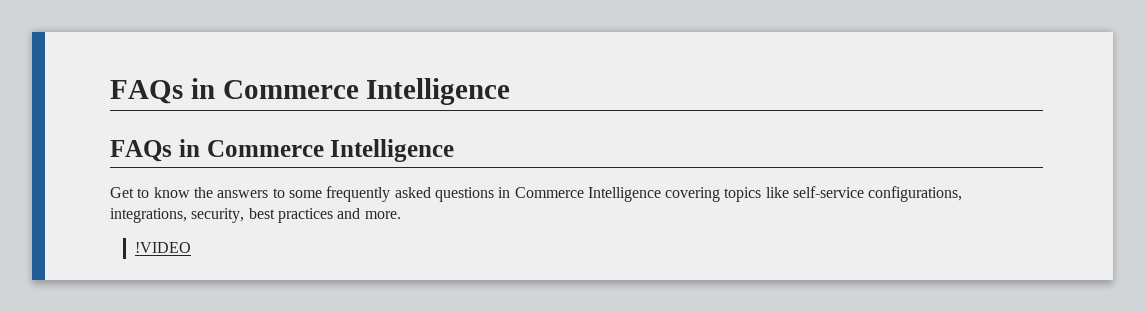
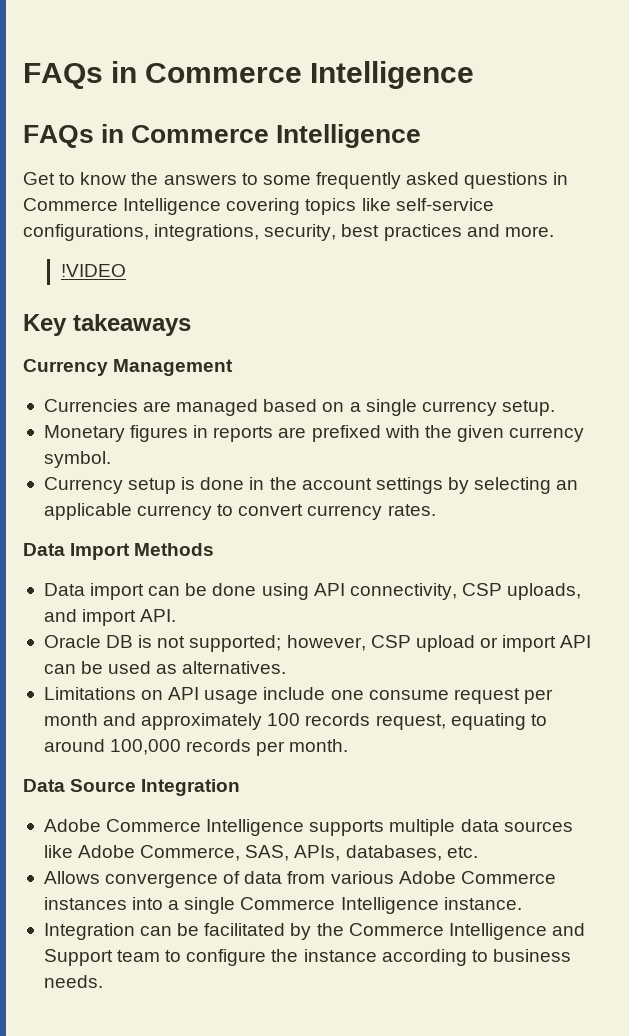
(191, 247) none -> [23,314,191,336] [23,359,234,376] [43,399,555,416] [43,425,585,442] [43,451,111,468] [43,477,579,494] [43,503,436,520] [23,543,215,560] [43,583,582,600] [43,609,177,626] [43,635,592,652] [43,661,287,674] [43,687,553,704] [43,713,547,730] [43,739,349,756] [23,779,241,796] [43,819,573,836] [43,845,478,861] [43,871,556,888] [43,897,522,914] [43,923,585,940] [43,949,571,966] [43,975,103,988] // Key takeaways // Currency Management // Currencies are managed based on a single currency setup. // Monetary figures in reports are prefixed with the given currency symbol. // Currency setup is done in the account settings by selecting an applicable currency to convert currency rates. // Data Import Methods // Data import can be done using API connectivity, CSP uploads, and import API. // Oracle DB is not supported; however, CSP upload or import API can be used as alternatives. // Limitations on API usage include one consume request per month and approximately 100 records request, equating to around 100,000 records per month. // Data Source Integration // Adobe Commerce Intelligence supports multiple data sources like Adobe Commerce, SAS, APIs, databases, etc. // Allows convergence of data from various Adobe Commerce instances into a single Commerce Intelligence instance. // Integration can be facilitated by the Commerce Intelligence and Support team to configure the instance according to business needs.

